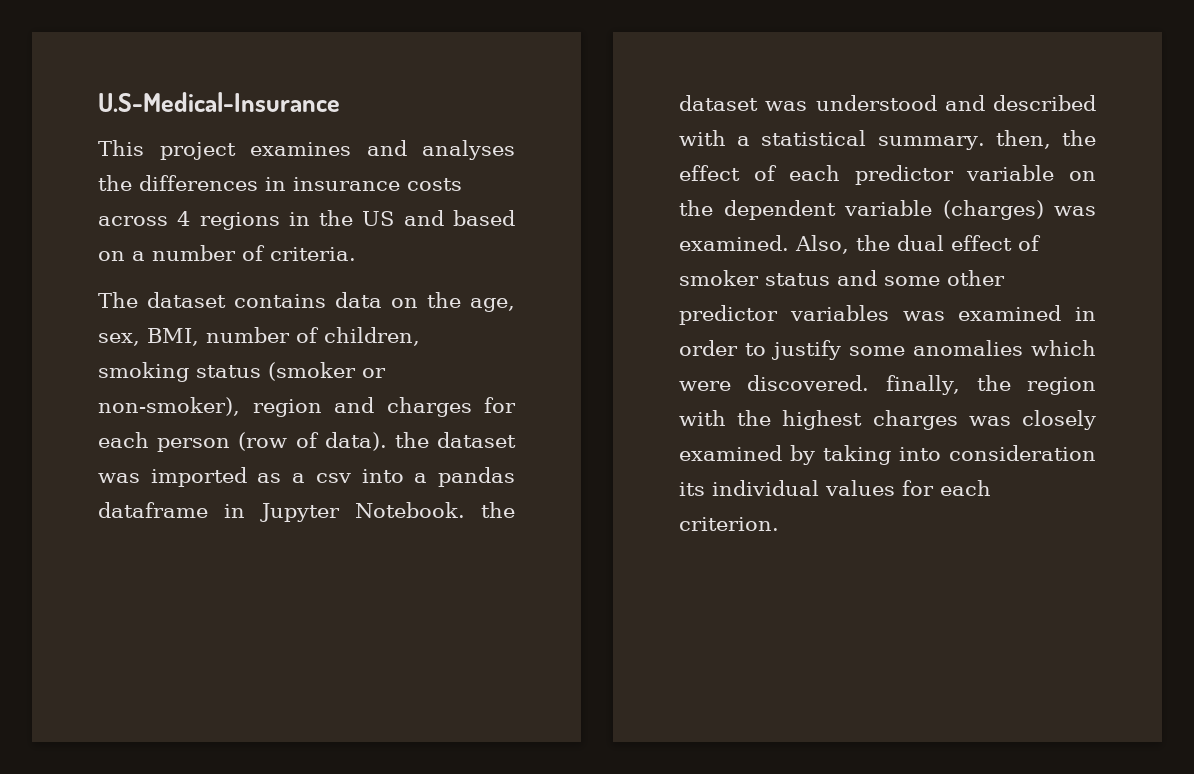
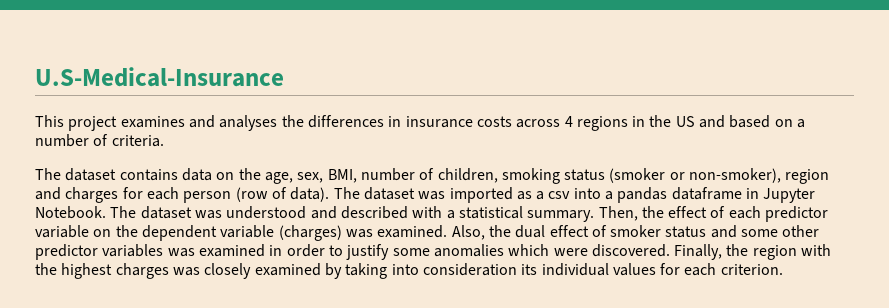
[394,432,429,448] the -> [333,187,360,199] The
[481,502,515,518] the -> [110,206,137,218] The
[995,130,1051,149] then, -> [598,206,638,221] Then,
[885,375,961,395] finally, -> [674,244,723,260] Finally,

